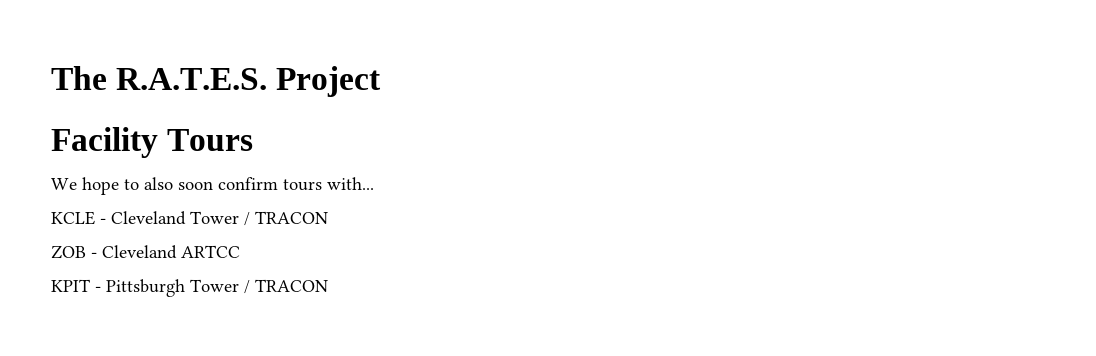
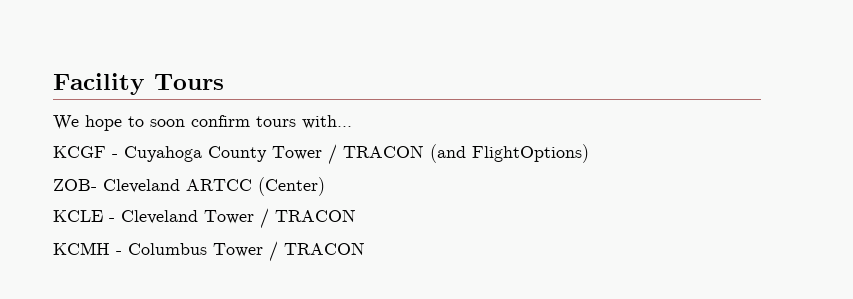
[51,66,382,97] The R.A.T.E.S. Project // -> (53, 84) none
[144,177,173,190] also -> (144, 121) none
(374, 183) none -> [53,144,589,165] [53,177,325,196] // KCGF - Cuyahoga County Tower / TRACON (and FlightOptions) // ZOB- Cleveland ARTCC (Center)
[51,245,240,259] [51,279,185,297] ZOB - Cleveland ARTCC // KPIT - Pittsburgh -> [53,242,207,255] KCMH - Columbus

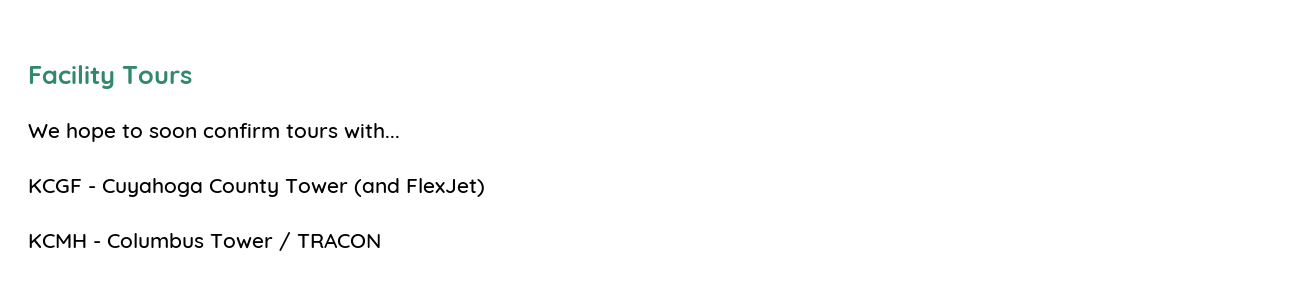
[328,144,589,165] [53,177,325,196] [53,208,356,229] / TRACON (and FlightOptions) // ZOB- Cleveland ARTCC (Center) // KCLE - Cleveland Tower / TRACON -> [354,178,485,197] (and FlexJet)

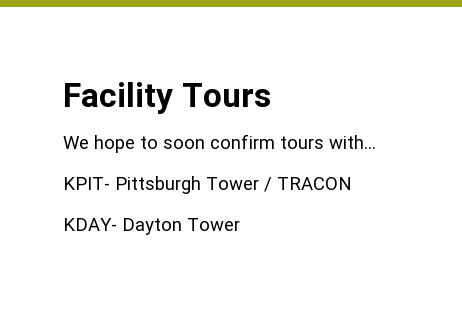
[28,178,485,197] [28,233,204,248] KCGF - Cuyahoga County Tower (and FlexJet) // KCMH - Columbus -> [63,176,201,194] KPIT- Pittsburgh
(381, 240) none -> [63,218,240,235] // KDAY- Dayton Tower

